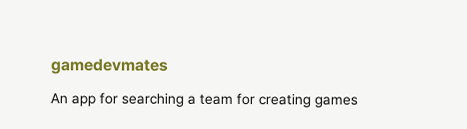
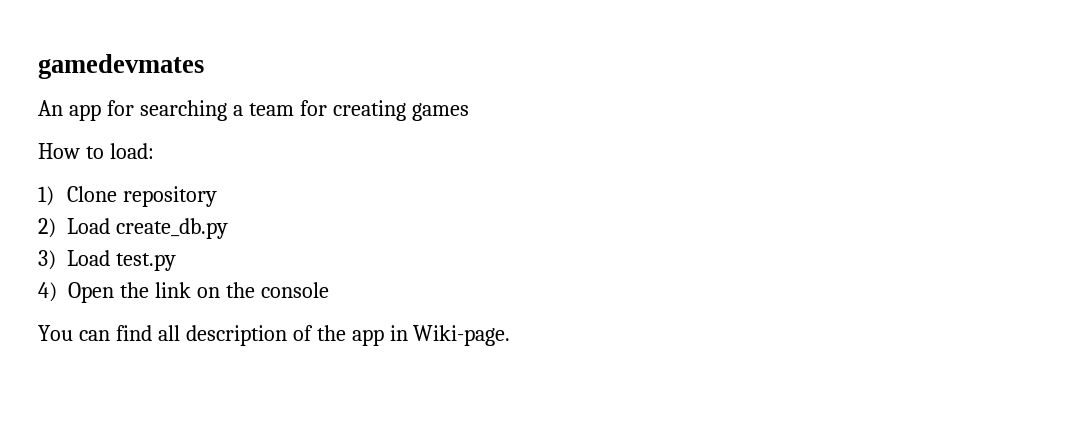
(358, 102) none -> [38,143,154,159] [38,186,218,207] [38,218,229,239] [38,250,177,271] [38,282,329,303] [38,325,511,346] // How to load: // 1) Clone repository // 2) Load create_db.py // 3) Load test.py // 4) Open the link on the console // You can find all description of the app in Wiki-page.

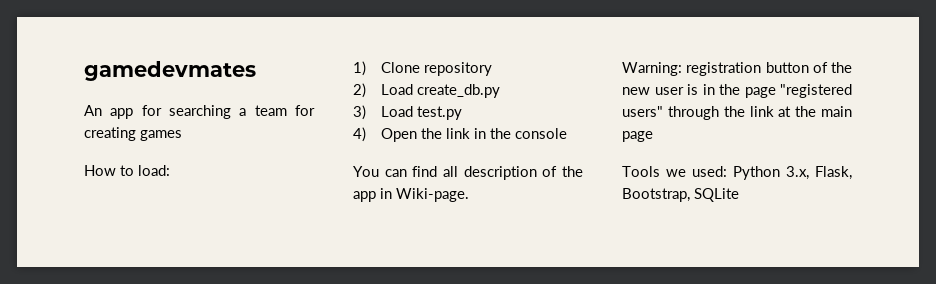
[196,287,220,298] on -> [474,128,487,139] in
(511, 335) none -> [622,62,852,76] [622,84,852,98] [622,106,852,120] [622,131,653,142] [622,166,852,180] [622,188,739,202] // Warning: registration button of the new user is in the page "registered users" through the link at the main page // Tools we used: Python 3.x, Flask, Bootstrap, SQLite

